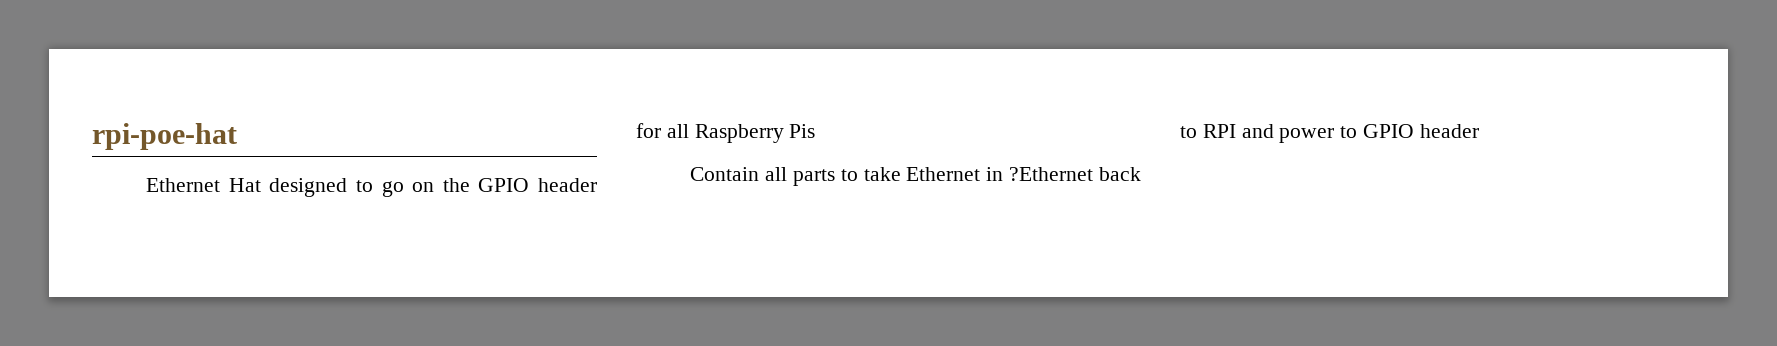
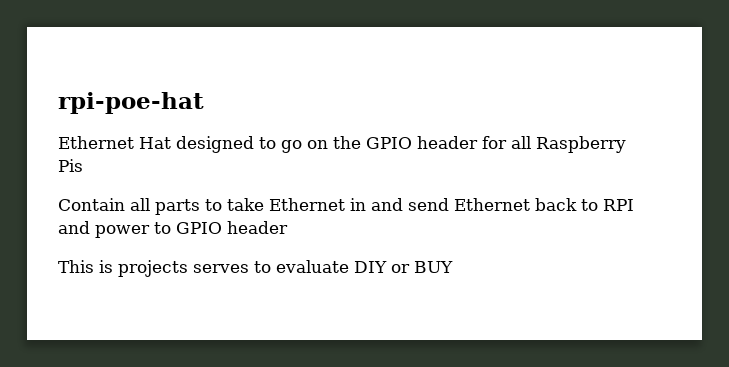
[1009,167,1094,181] ?Ethernet -> [371,198,530,211] and send Ethernet
(1479, 131) none -> [58,260,453,277] // This is projects serves to evaluate DIY or BUY

